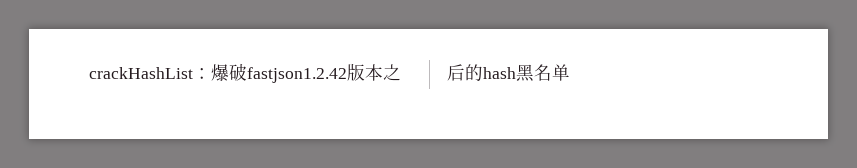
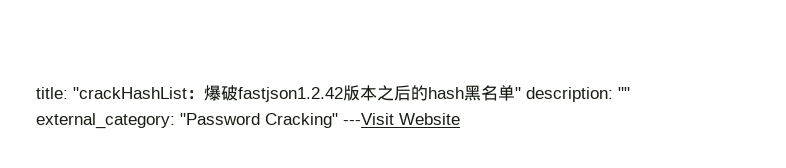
[89,67,193,79] crackHashList -> [36,87,187,99] title: "crackHashList
(570, 72) none -> [515,87,630,102] [36,113,460,129] " description: "" external_category: "Password Cracking" ---Visit Website

